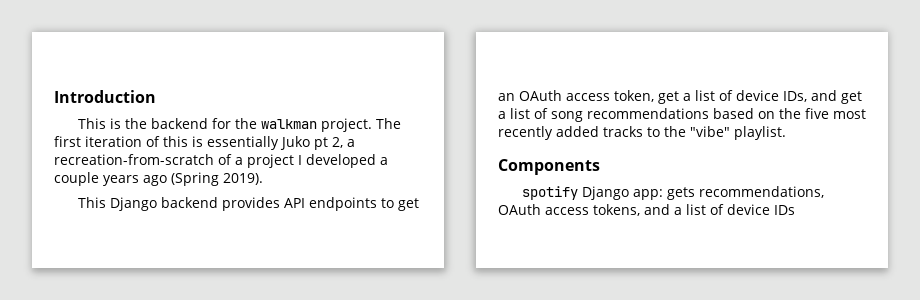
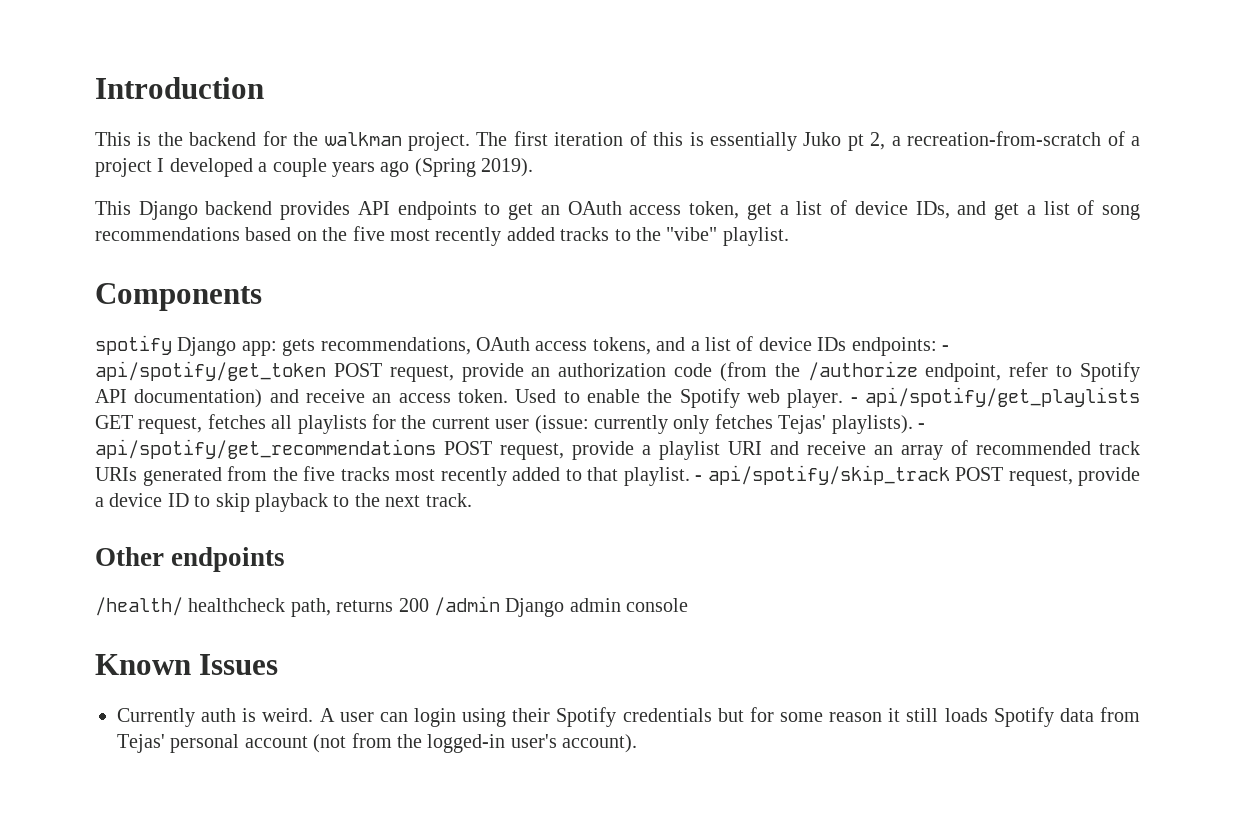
(795, 210) none -> [851,337,949,356] [95,361,1140,382] [95,387,1140,408] [95,414,925,434] [95,439,1140,460] [95,465,1140,486] [95,493,472,512] [95,547,286,572] [95,596,689,617] [95,654,279,675] [117,707,1140,727] [117,733,638,753] endpoints: - api/spotify/get_token POST request, provide an authorization code (from the /authorize endpoint, refer to Spotify API documentation) and receive an access token. Used to enable the Spotify web player. - api/spotify/get_playlists GET request, fetches all playlists for the current user (issue: currently only fetches Tejas' playlists). - api/spotify/get_recommendations POST request, provide a playlist URI and receive an array of recommended track URIs generated from the five tracks most recently added to that playlist. - api/spotify/skip_track POST request, provide a device ID to skip playback to the next track. // Other endpoints // /health/ healthcheck path, returns 200 /admin Django admin console // Known Issues // Currently auth is weird. A user can login using their Spotify credentials but for some reason it still loads Spotify data from Tejas' personal account (not from the logged-in user's account).

